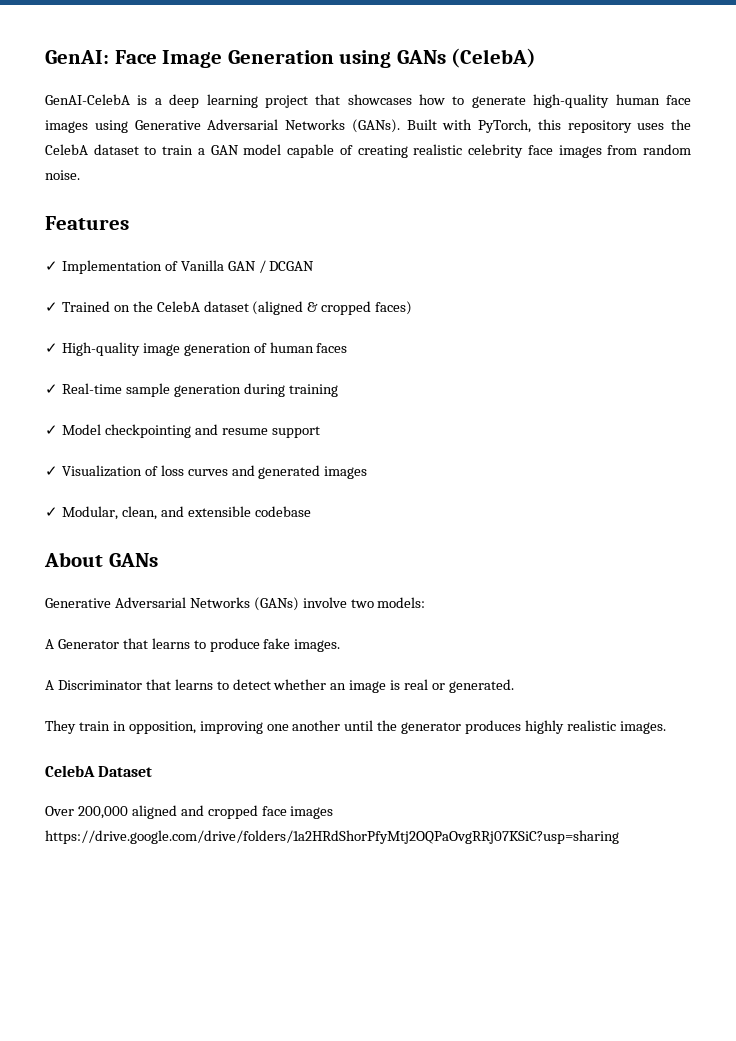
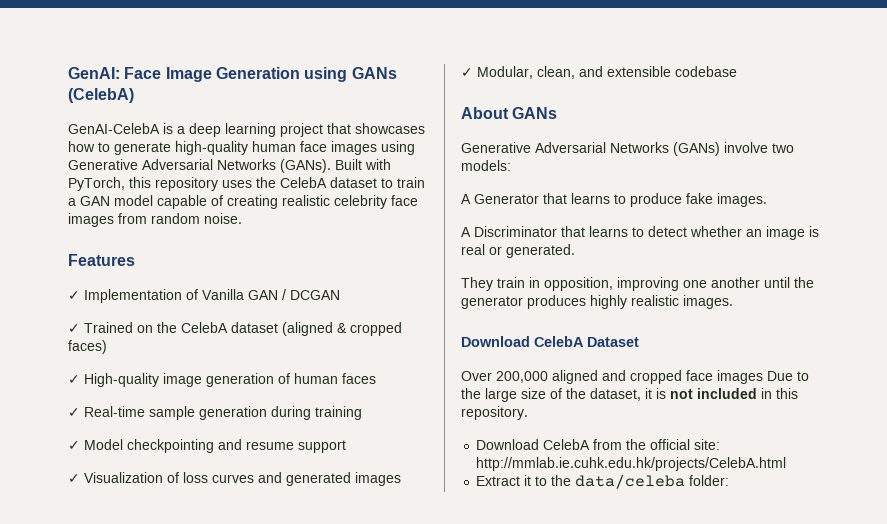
(666, 727) none -> [461,336,530,347] Download
[45,830,619,844] https://drive.google.com/drive/folders/1a2HRdShorPfyMtj2OQPaOvgRRj07KSiC?usp=sharing -> [767,371,809,381] [461,388,798,402] [461,406,528,420] [476,439,721,450] [476,457,787,471] [476,474,730,489] Due to the large size of the dataset, it is not included in this repository. // Download CelebA from the official site: http://mmlab.ie.cuhk.edu.hk/projects/CelebA.html // Extract it to the data/celeba folder:

